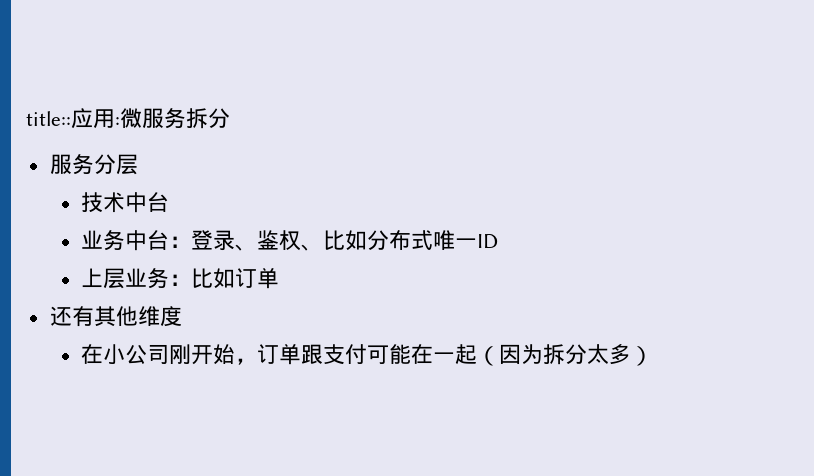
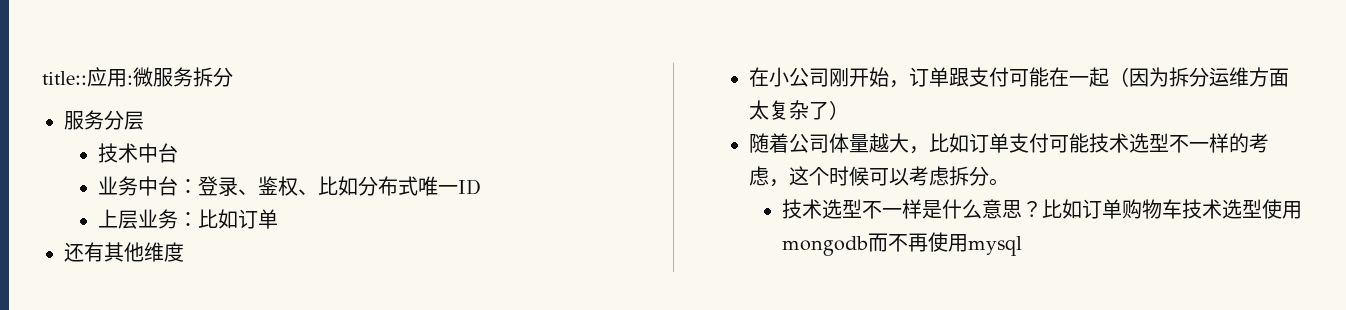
[587,344,654,366] 太多） -> [1208,67,1289,87] [748,100,849,120] [748,133,1269,154] [748,166,1009,187] [782,199,1303,219] [782,232,1023,256] 运维方面太复杂了） // 随着公司体量越大，比如订单支付可能技术选型不一样的考虑，这个时候可以考虑拆分。 // 技术选型不一样是什么意思？比如订单购物车技术选型使用mongodb而不再使用mysql

